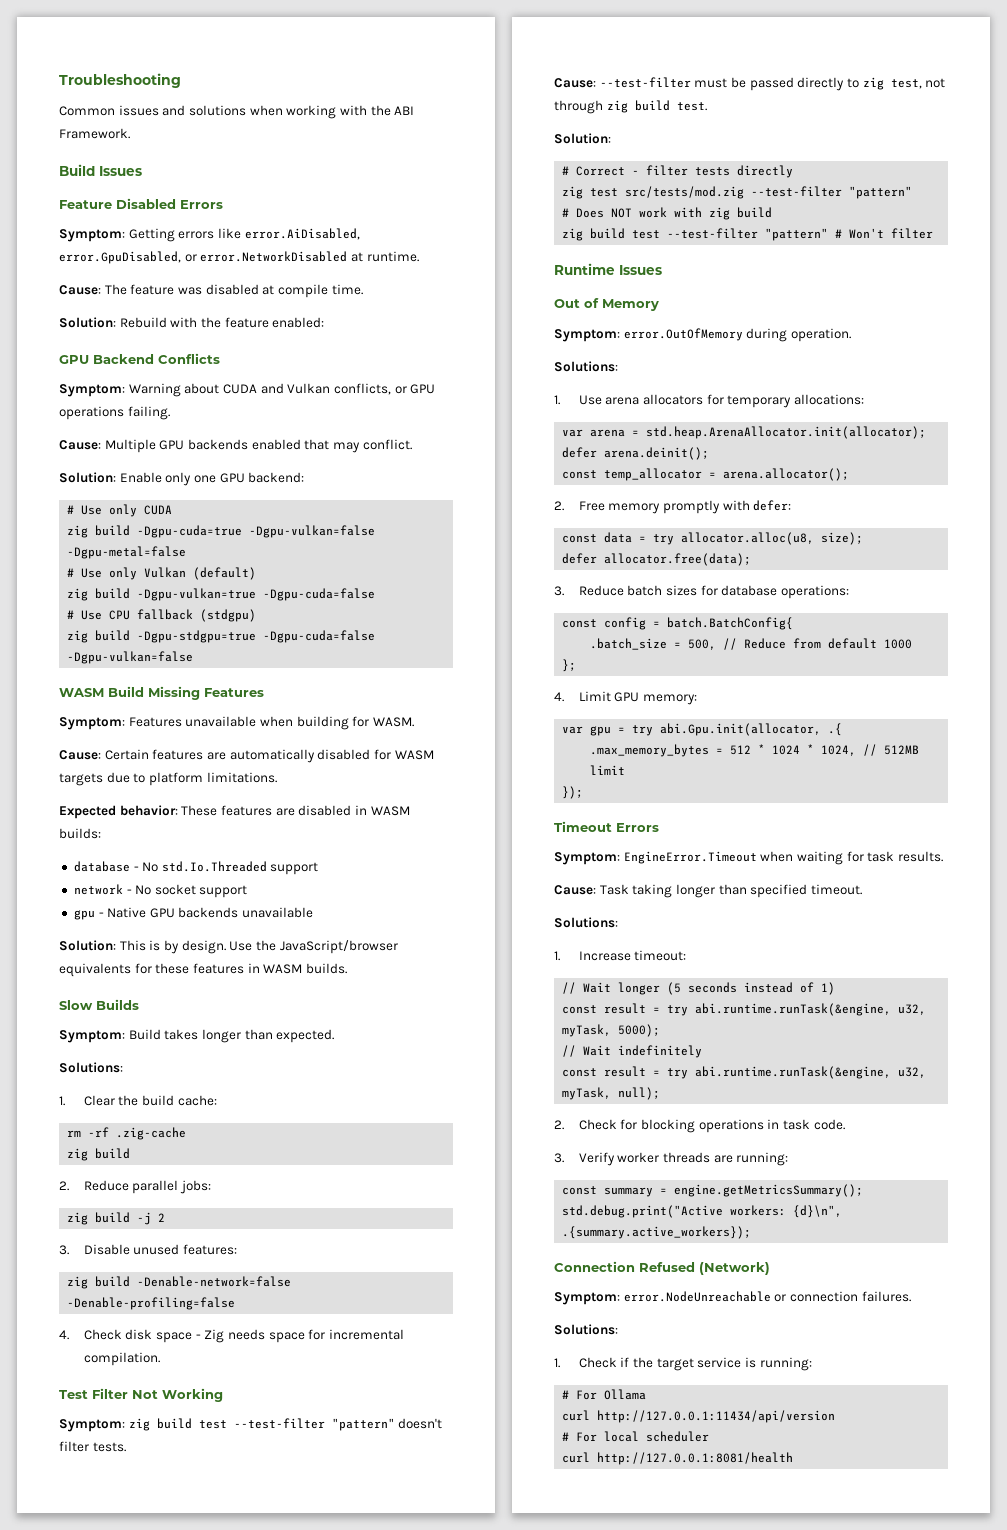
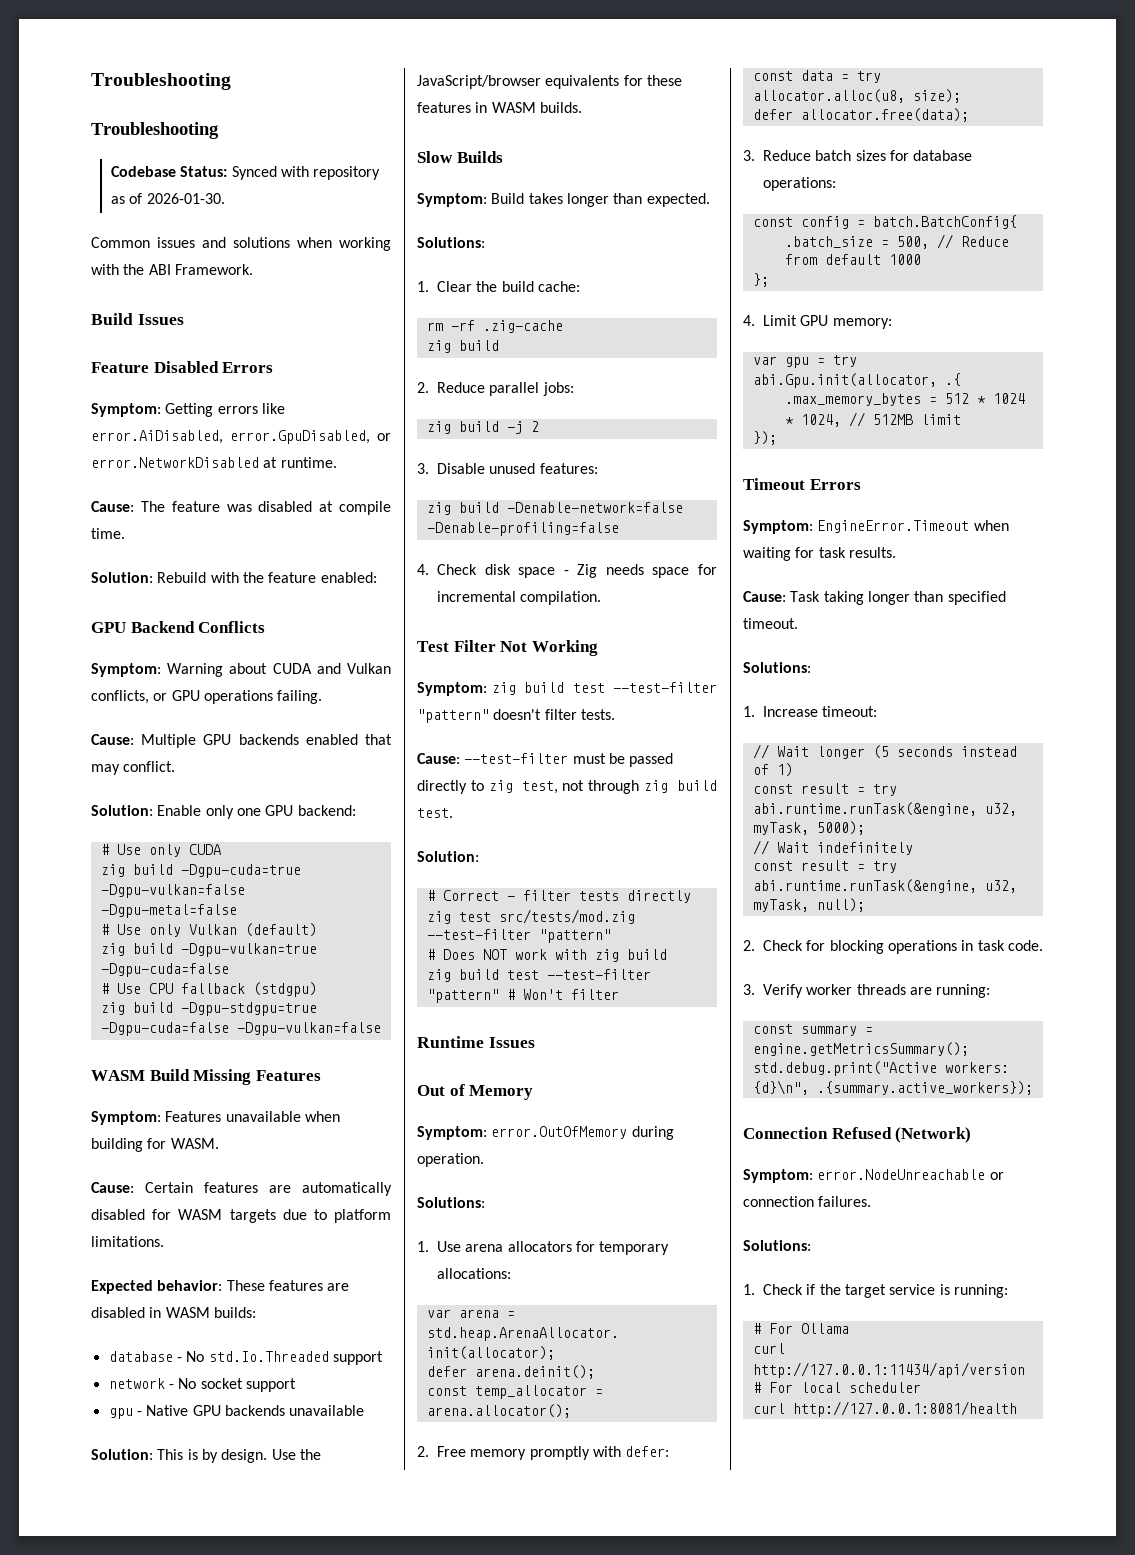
[59,73,181,88] Troubleshooting -> [91,73,231,90] [91,122,219,139] [110,166,381,180] [110,193,225,204] Troubleshooting // Troubleshooting // Codebase Status: Synced with repository as of 2026-01-30.

